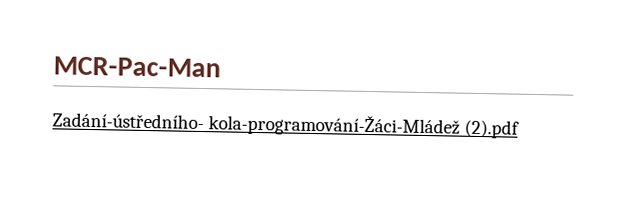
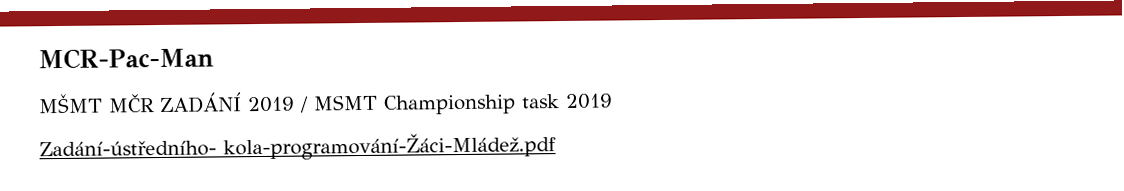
(221, 67) none -> [38,92,613,115] // MŠMT MČR ZADÁNÍ 2019 / MSMT Championship task 2019
[208,113,520,139] kola-programování-Žáci-Mládež (2).pdf -> [223,132,556,161] kola-programování-Žáci-Mládež.pdf

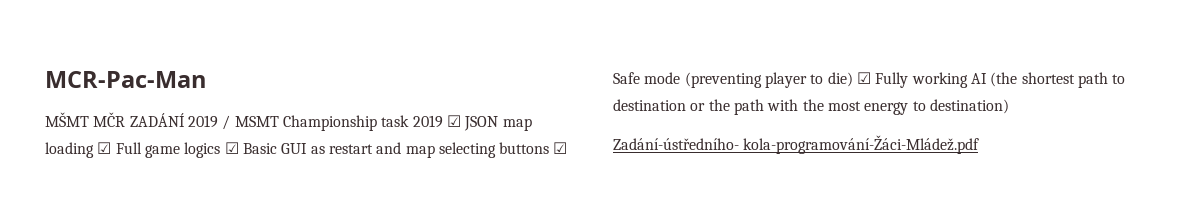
(613, 101) none -> [446,115,532,131] [45,142,568,158] [613,72,1126,88] [613,99,1009,115] ☑ JSON map loading ☑ Full game logics ☑ Basic GUI as restart and map selecting buttons ☑ Safe mode (preventing player to die) ☑ Fully working AI (the shortest path to destination or the path with the most energy to destination)

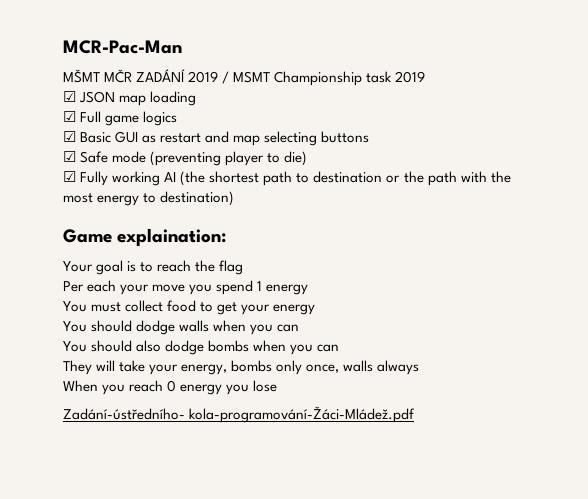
(443, 121) none -> (426, 77) //
(94, 150) none -> (197, 98) //
(221, 150) none -> (178, 118) //
(550, 148) none -> (370, 137) //
(853, 79) none -> (308, 158) //
(1009, 106) none -> [63,228,227,246] [63,260,244,275] [63,280,309,295] [63,300,316,315] [63,320,300,335] [63,340,340,355] [63,360,420,375] [63,380,278,395] // Game explaination: // Your goal is to reach the flag // Per each your move you spend 1 energy // You must collect food to get your energy // You should dodge walls when you can // You should also dodge bombs when you can // They will take your energy, bombs only once, walls always // When you reach 0 energy you lose

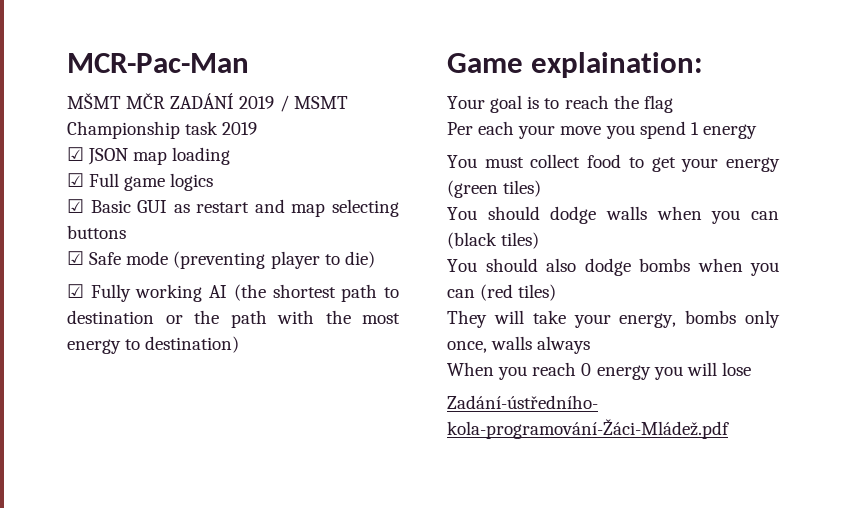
(316, 309) none -> [447,180,542,198] (green tiles)
(300, 328) none -> [447,232,540,249] (black tiles)
(340, 348) none -> [480,284,557,301] (red tiles)
(250, 389) none -> [686,362,717,376] will

